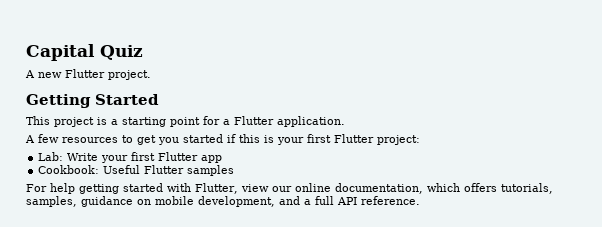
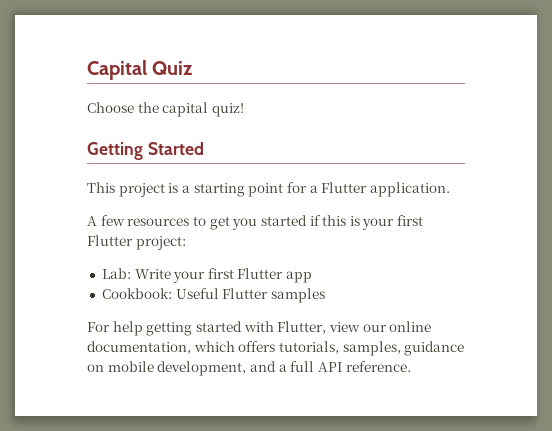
[25,69,151,80] A new Flutter project. -> [87,102,244,117] Choose the capital quiz!

